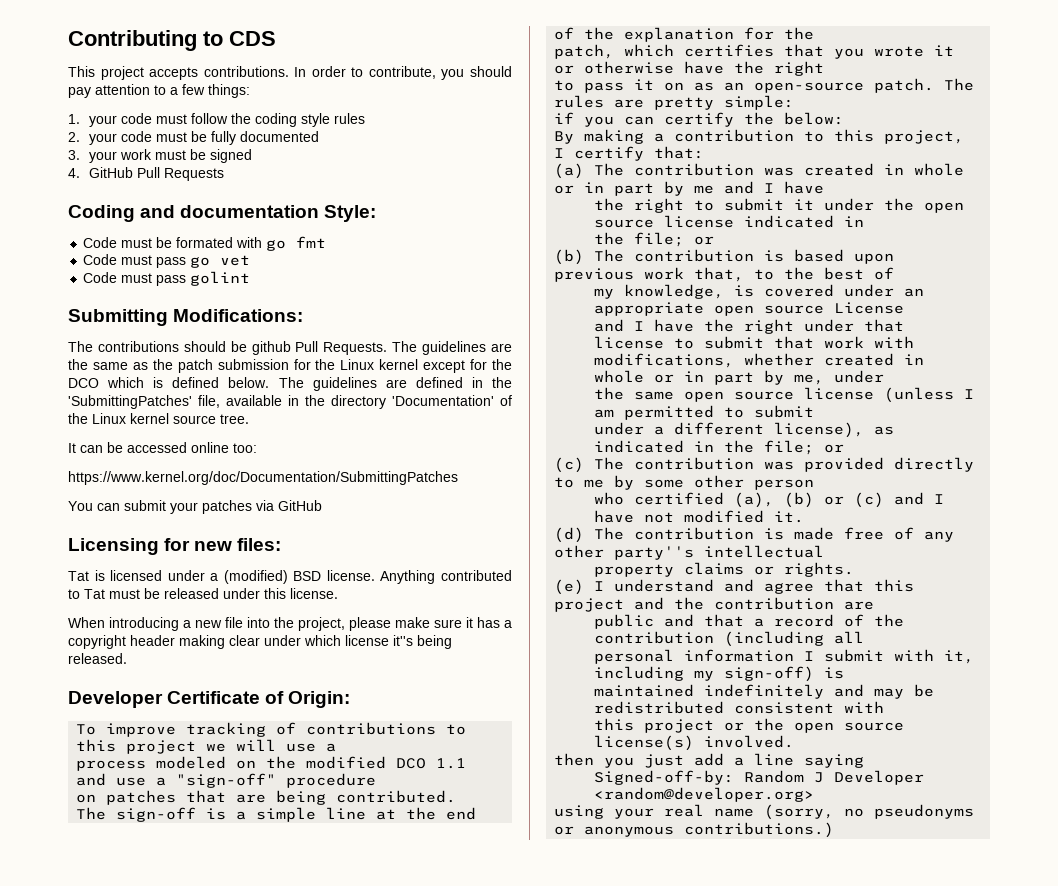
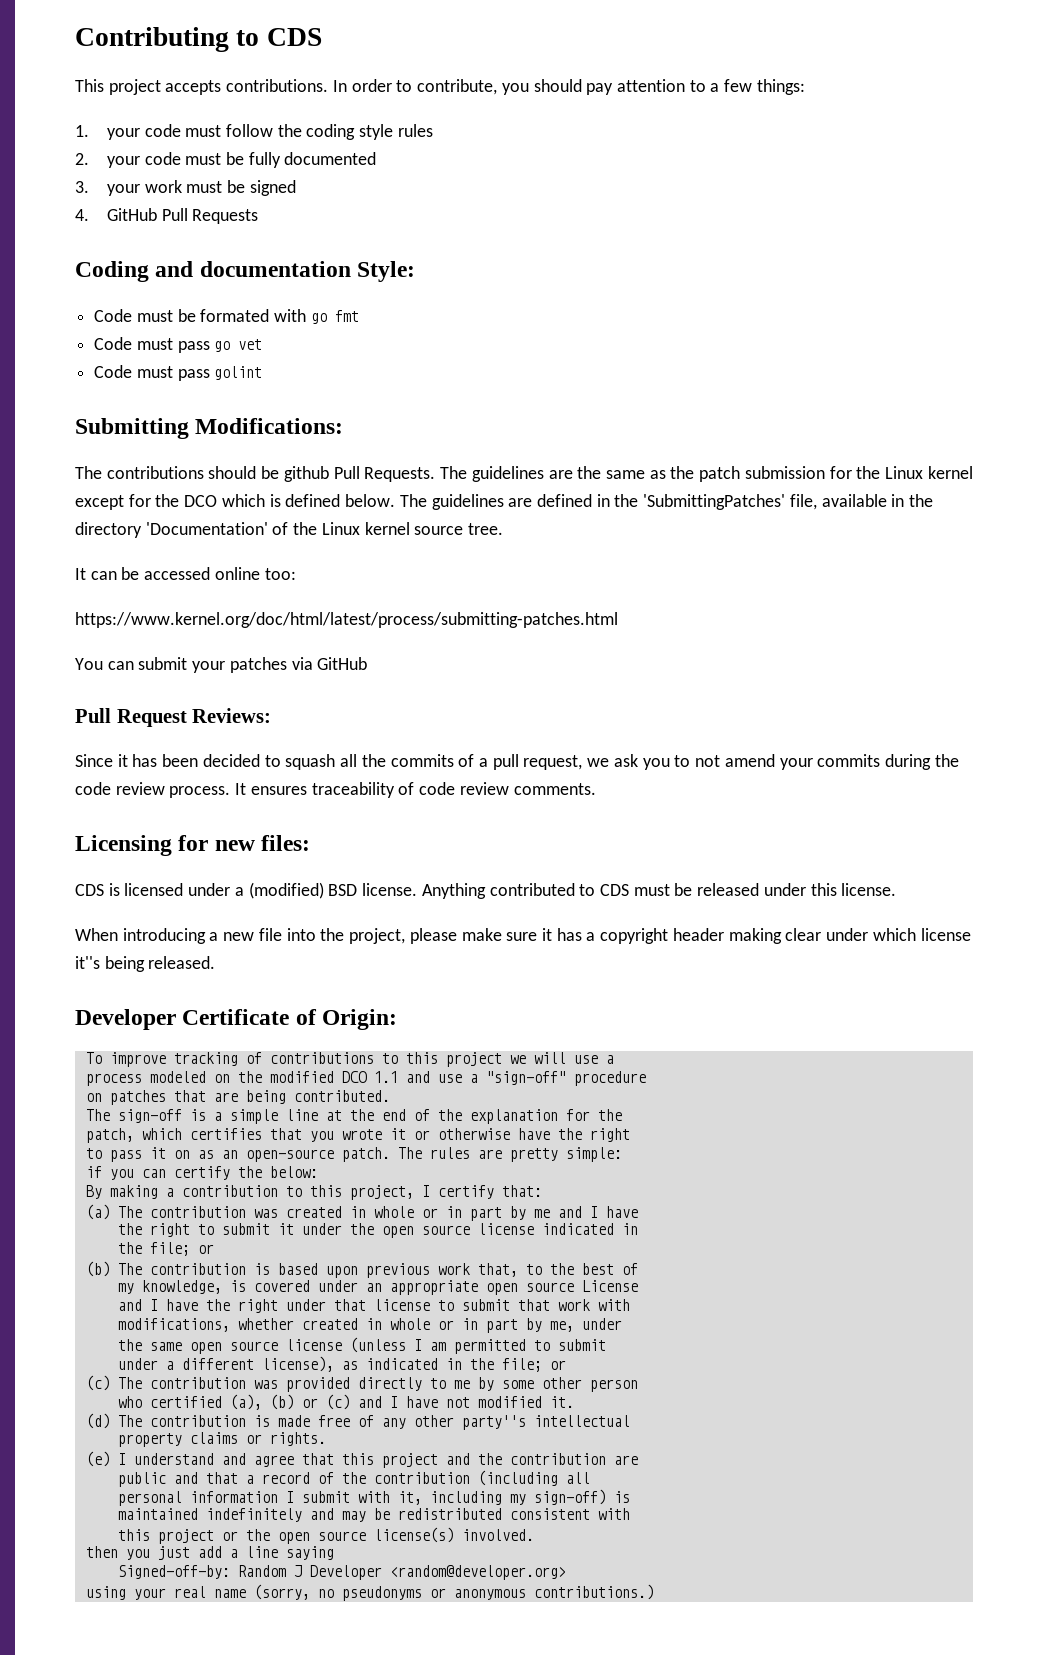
[68,471,458,485] https://www.kernel.org/doc/Documentation/SubmittingPatches -> [75,612,618,628] https://www.kernel.org/doc/html/latest/process/submitting-patches.html
(322, 505) none -> [75,708,272,727] [75,754,959,770] [75,782,596,798] // Pull Request Reviews: // Since it has been decided to squash all the commits of a pull request, we ask you to not amend your commits during the code review process. It ensures traceability of code review comments.
[68,571,89,581] Tat -> [75,884,104,896] CDS
[84,589,105,599] Tat -> [599,884,629,896] CDS

